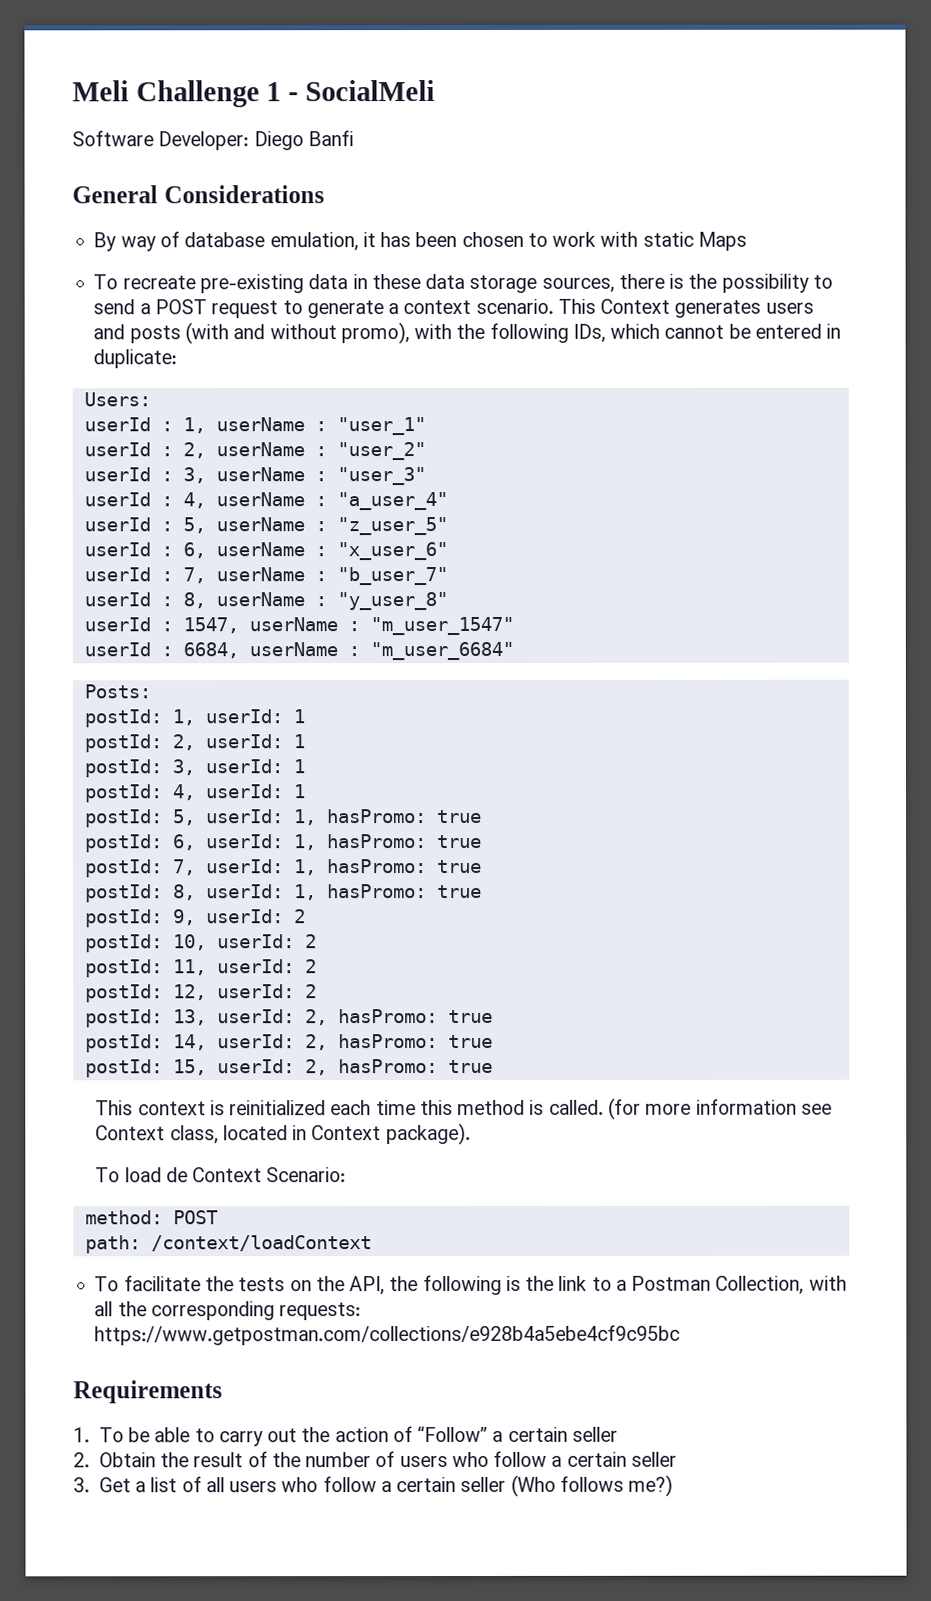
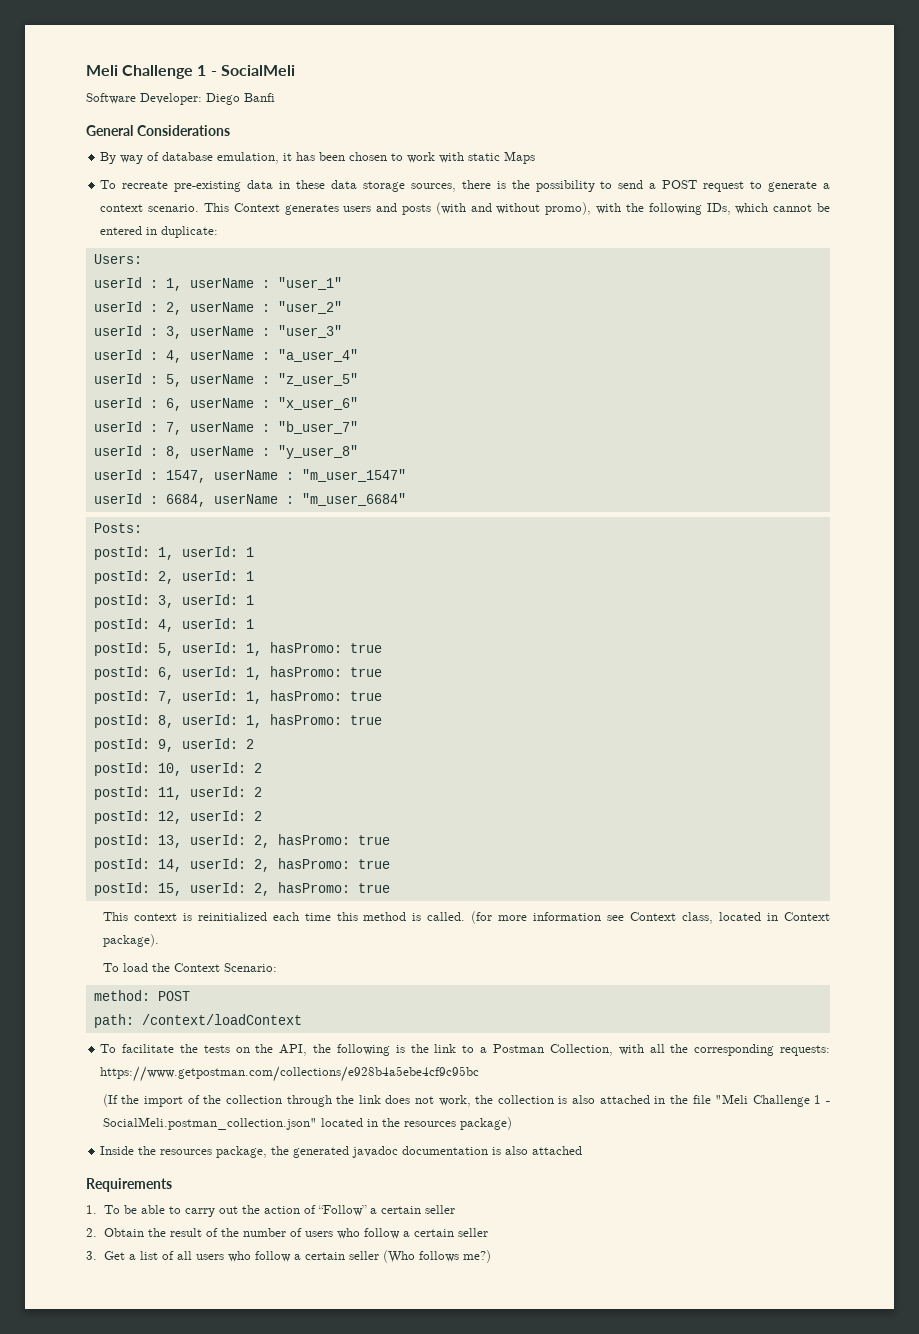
[165,1167,188,1183] de -> [151,963,170,972] the
(681, 1335) none -> [102,1094,830,1107] [102,1117,512,1130] [100,1146,583,1158] // (If the import of the collection through the link does not work, the collection is also attached in the file "Meli Challenge 1 - SocialMeli.postman_collection.json" located in the resources package) // Inside the resources package, the generated javadoc documentation is also attached

